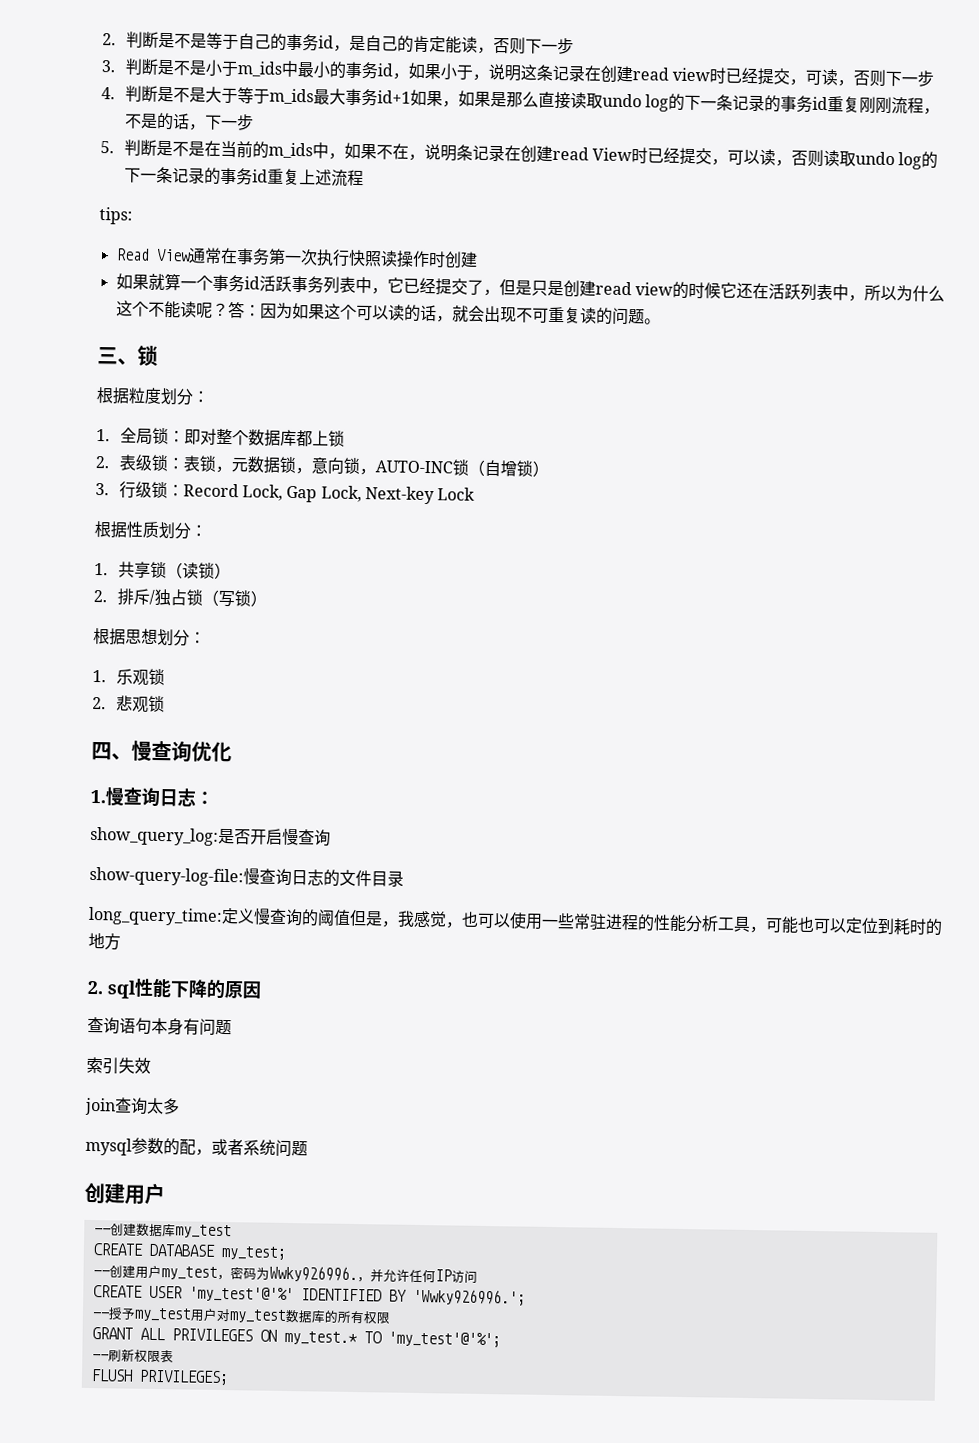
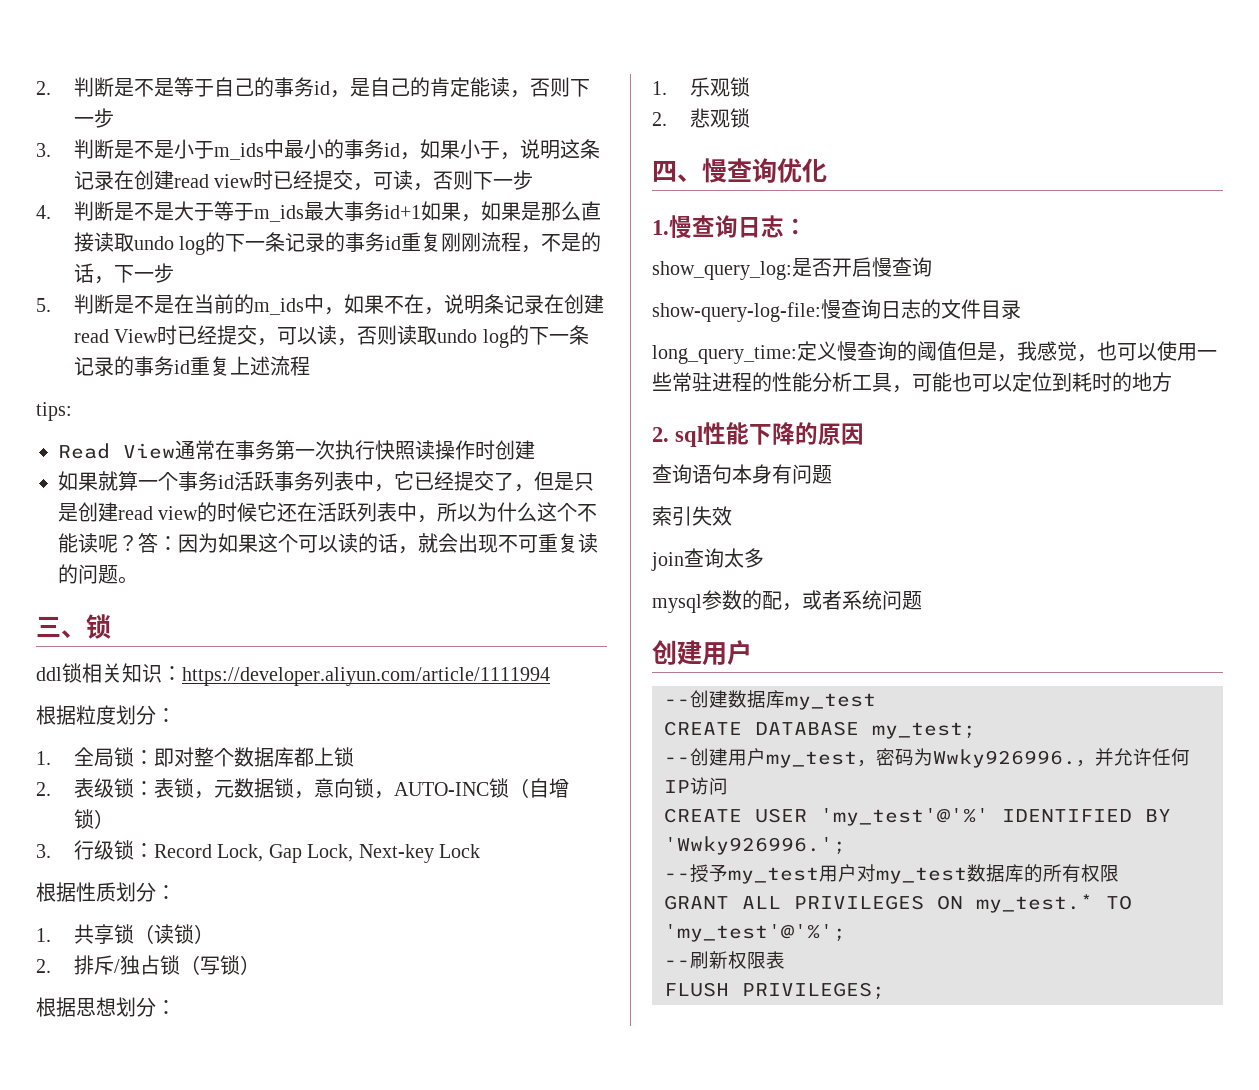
(158, 355) none -> [36,663,550,686] // ddl锁相关知识：https://developer.aliyun.com/article/1111994

